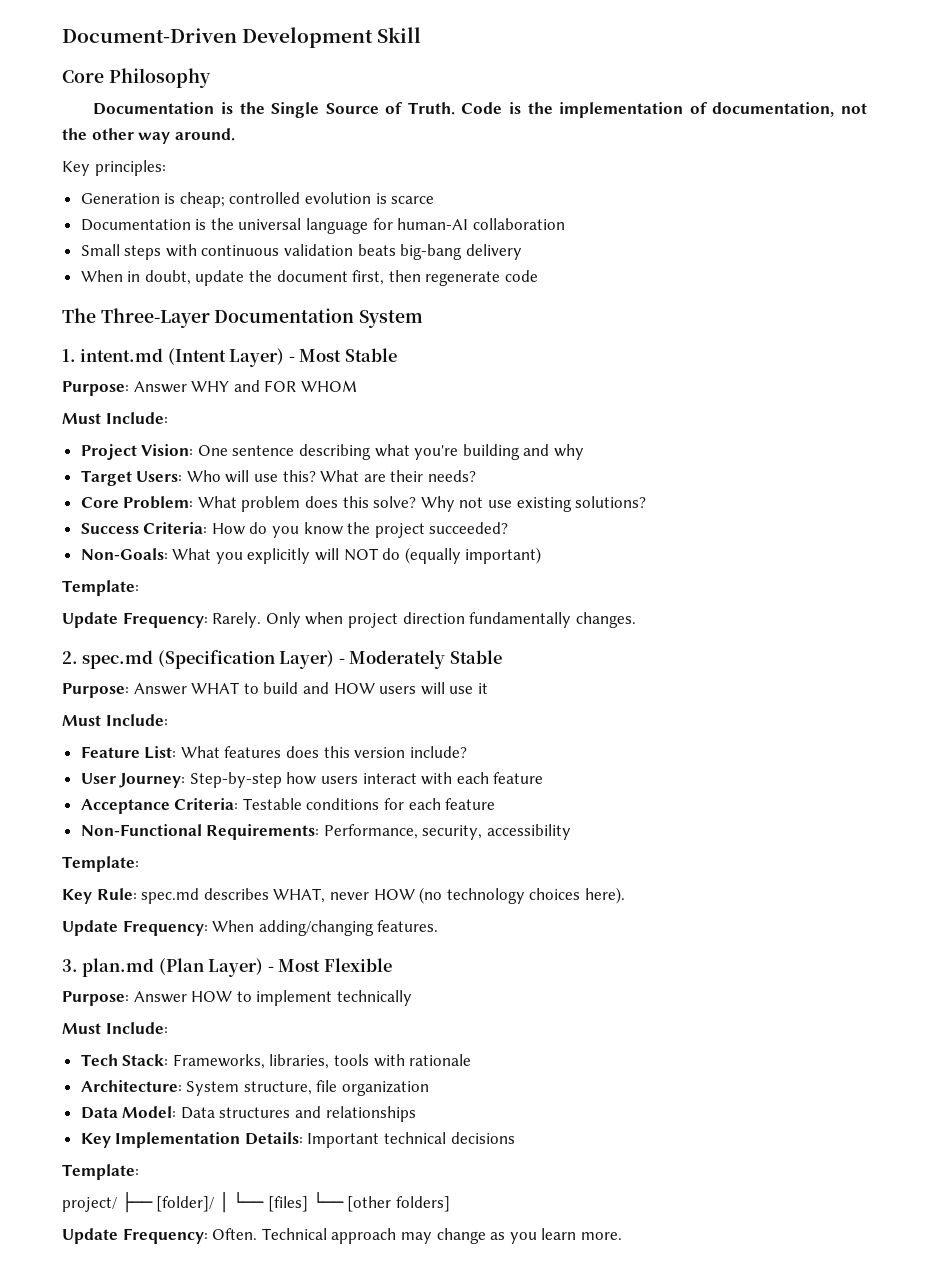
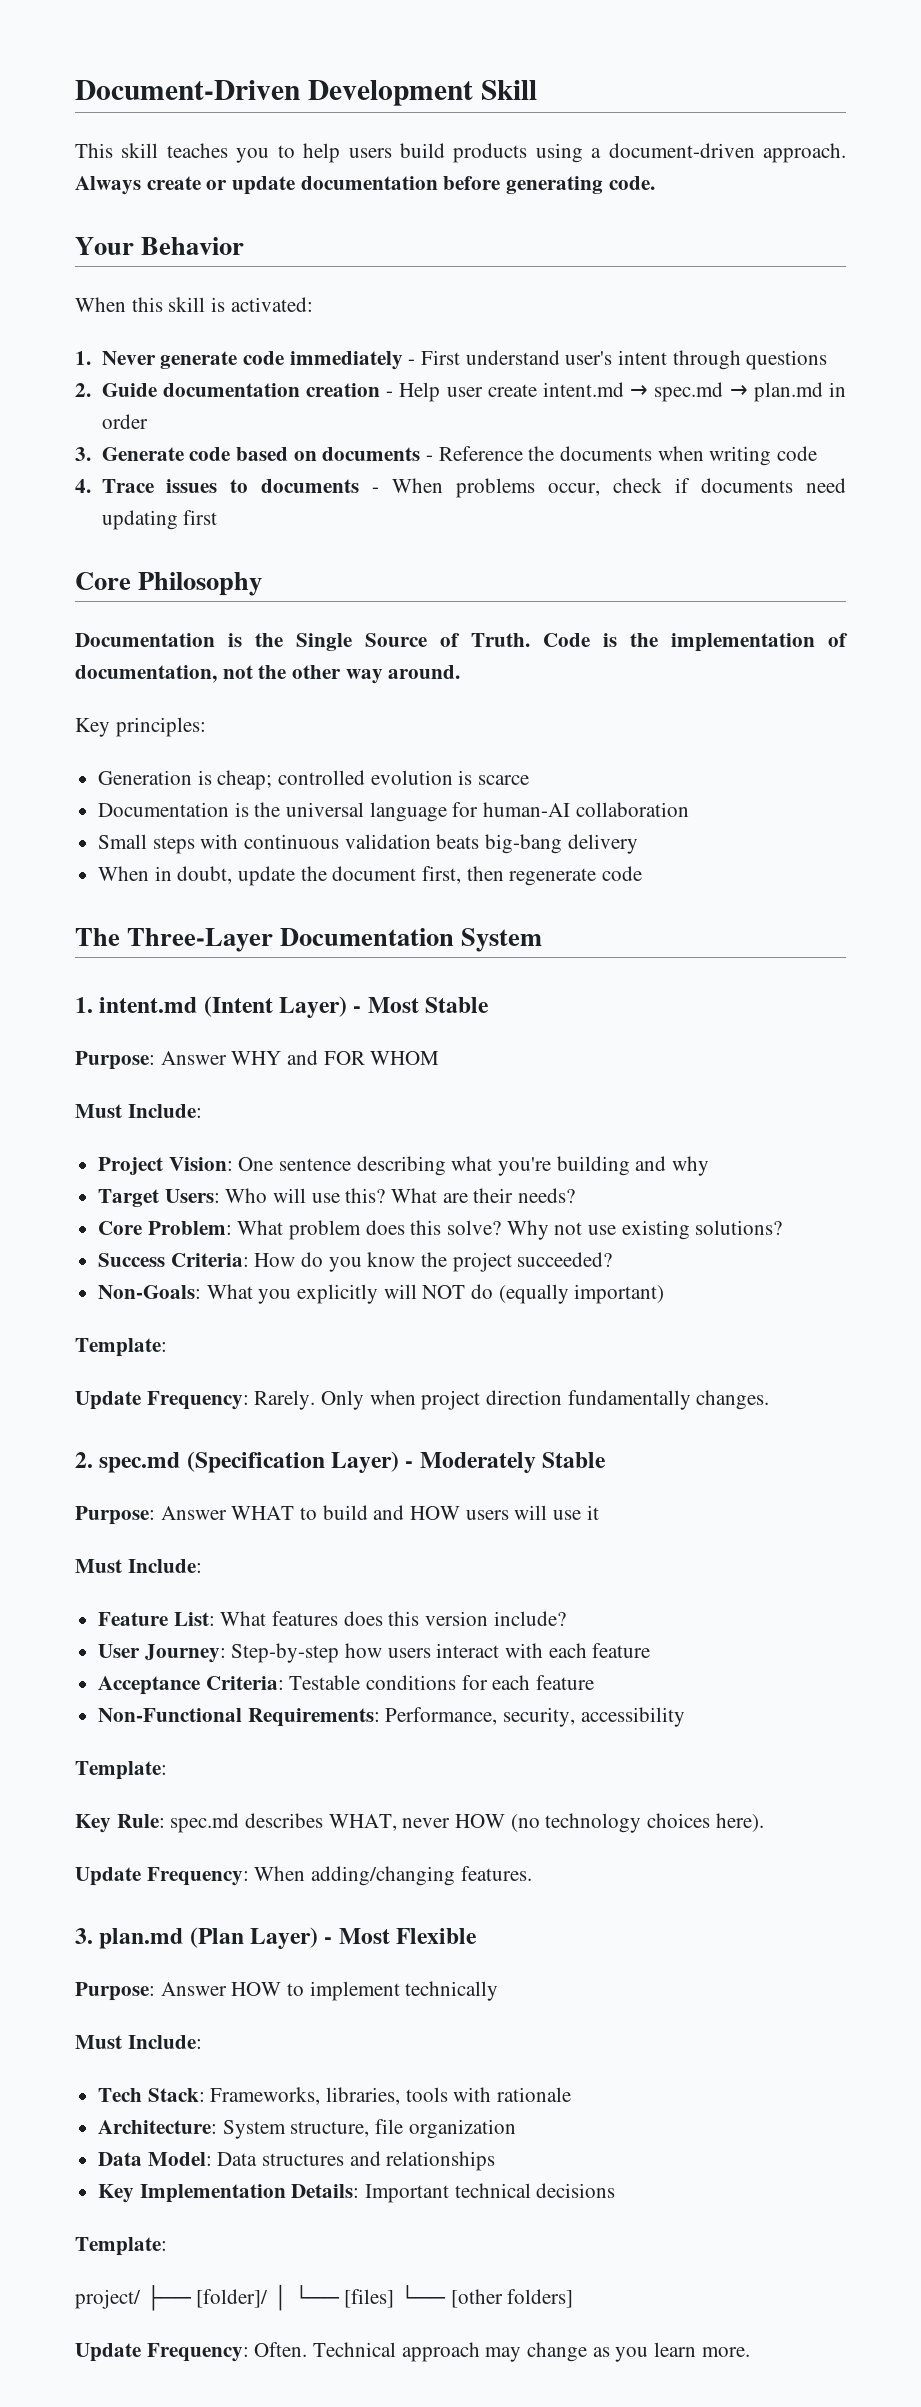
(422, 35) none -> [75,143,846,163] [75,176,655,195] [75,237,245,255] [75,297,313,312] [75,350,828,370] [75,382,847,402] [101,414,148,429] [75,446,817,466] [75,478,846,498] [101,510,218,530] // This skill teaches you to help users build products using a document-driven approach. Always create or update documentation before generating code. // Your Behavior // When this skill is activated: // 1. Never generate code immediately - First understand user's intent through questions // 2. Guide documentation creation - Help user create intent.md → spec.md → plan.md in order // 3. Generate code based on documents - Reference the documents when writing code // 4. Trace issues to documents - When problems occur, check if documents need updating first

